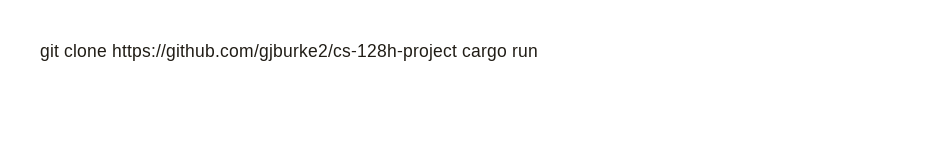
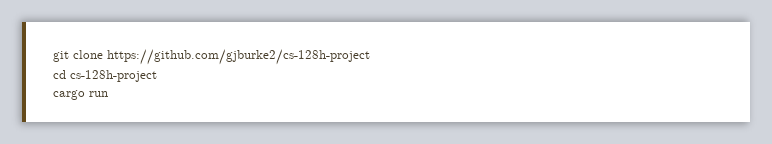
(457, 52) none -> [53,70,157,82] // cd cs-128h-project //

